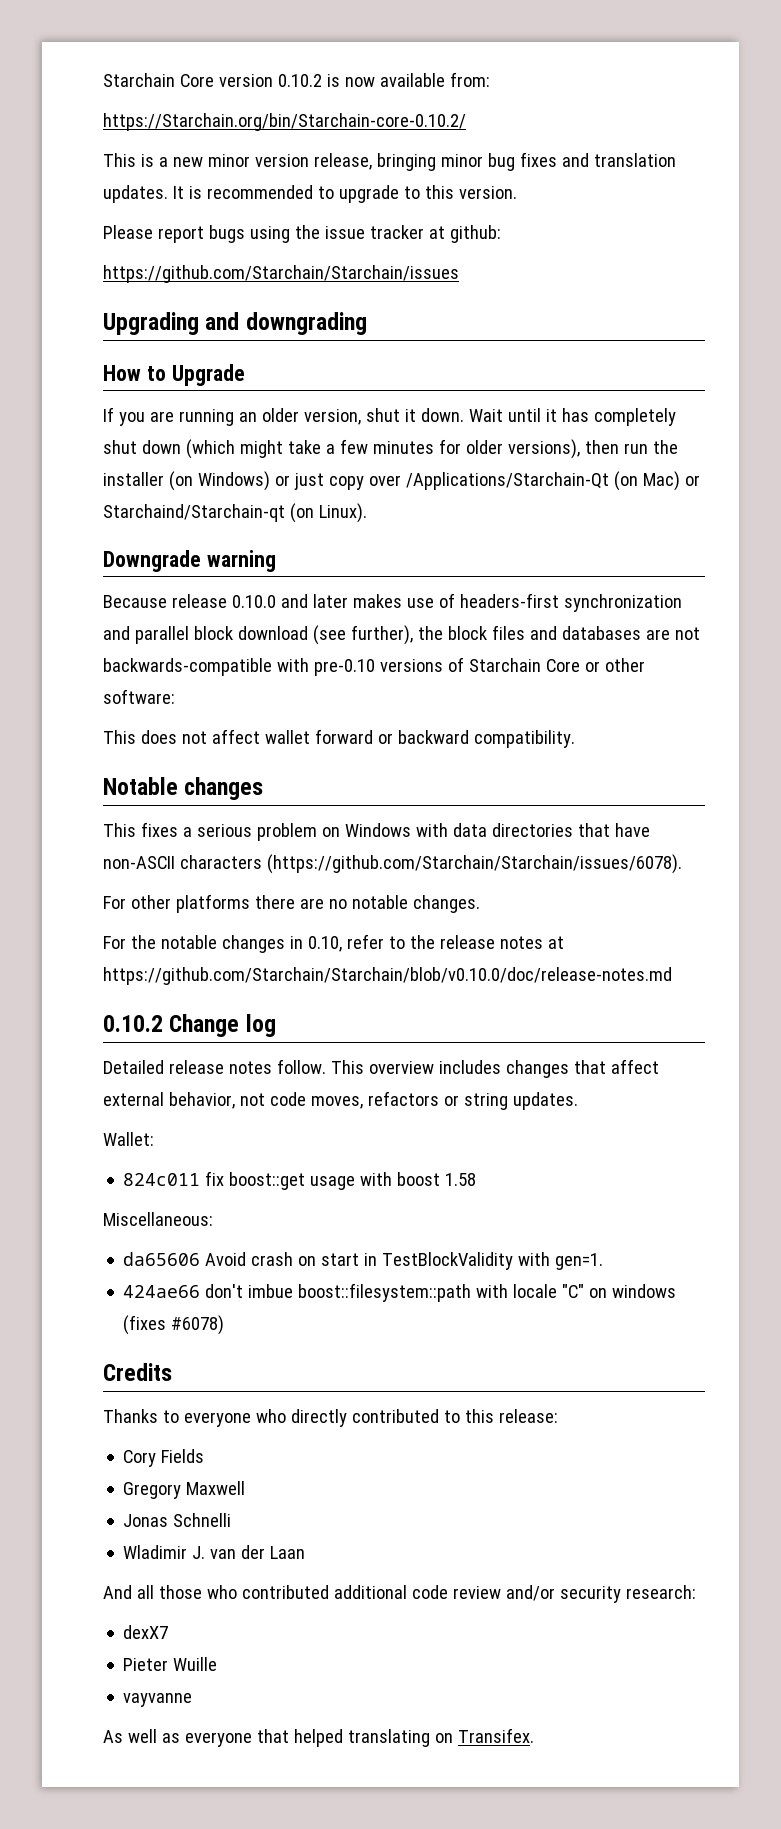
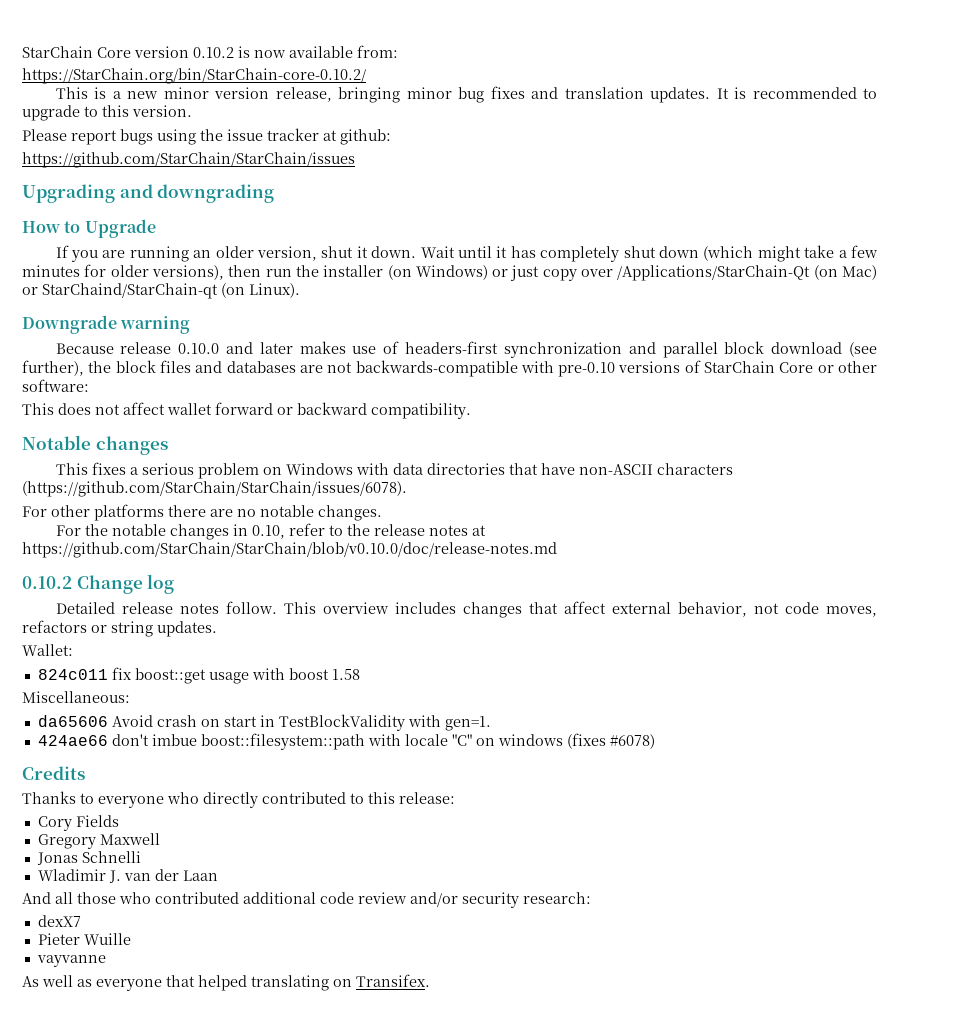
[103,73,175,87] Starchain -> [22,46,93,58] StarChain
[103,113,466,131] https://Starchain.org/bin/Starchain-core-0.10.2/ -> [22,68,366,84] https://StarChain.org/bin/StarChain-core-0.10.2/
[103,265,459,283] https://github.com/Starchain/Starchain/issues -> [22,152,355,168] https://github.com/StarChain/StarChain/issues
[405,472,609,490] /Applications/Starchain-Qt -> [617,265,811,281] /Applications/StarChain-Qt
[103,504,285,522] Starchaind/Starchain-qt -> [42,283,218,299] StarChaind/StarChain-qt
[468,658,541,672] Starchain -> [704,361,776,373] StarChain
[266,854,682,874] (https://github.com/Starchain/Starchain/issues/6078). -> [22,481,407,497] (https://github.com/StarChain/StarChain/issues/6078).
[103,967,672,985] https://github.com/Starchain/Starchain/blob/v0.10.0/doc/release-notes.md -> [22,542,557,558] https://github.com/StarChain/StarChain/blob/v0.10.0/doc/release-notes.md

